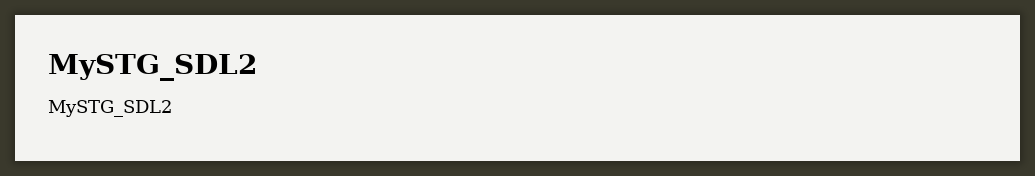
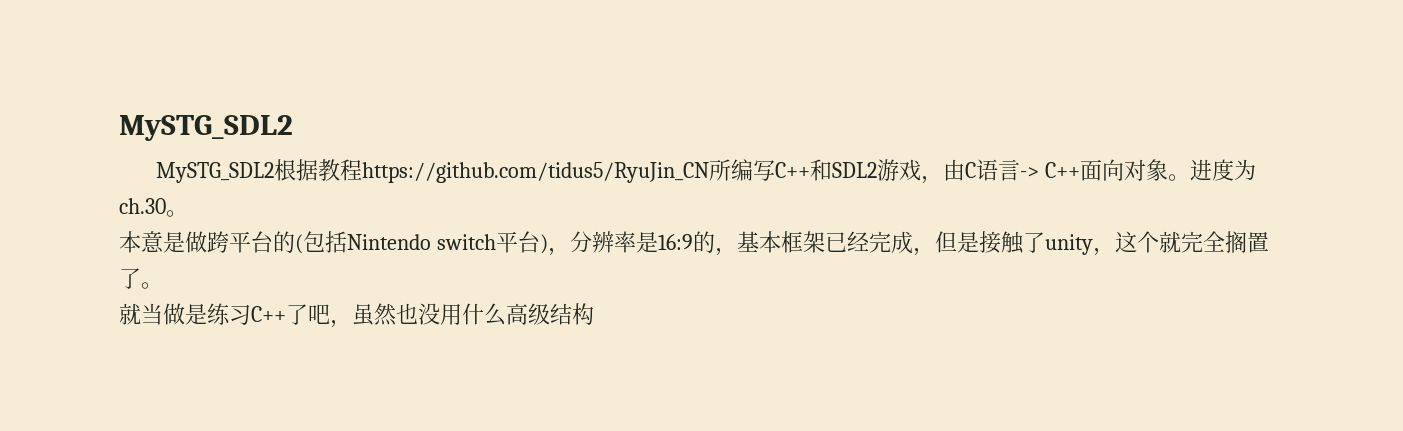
(172, 108) none -> [274,159,1257,184] [119,198,188,217] [119,231,1269,256] [119,268,163,289] [119,303,594,328] 根据教程https://github.com/tidus5/RyuJin_CN所编写C++和SDL2游戏，由C语言-> C++面向对象。进度为ch.30。 // 本意是做跨平台的(包括Nintendo switch平台)，分辨率是16:9的，基本框架已经完成，但是接触了unity，这个就完全搁置了。 // 就当做是练习C++了吧，虽然也没用什么高级结构

